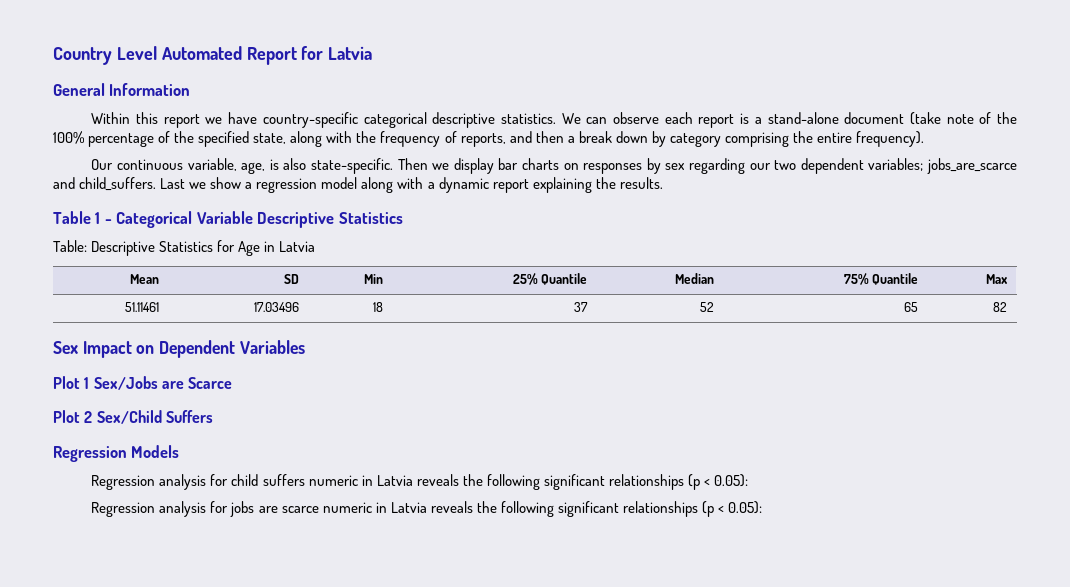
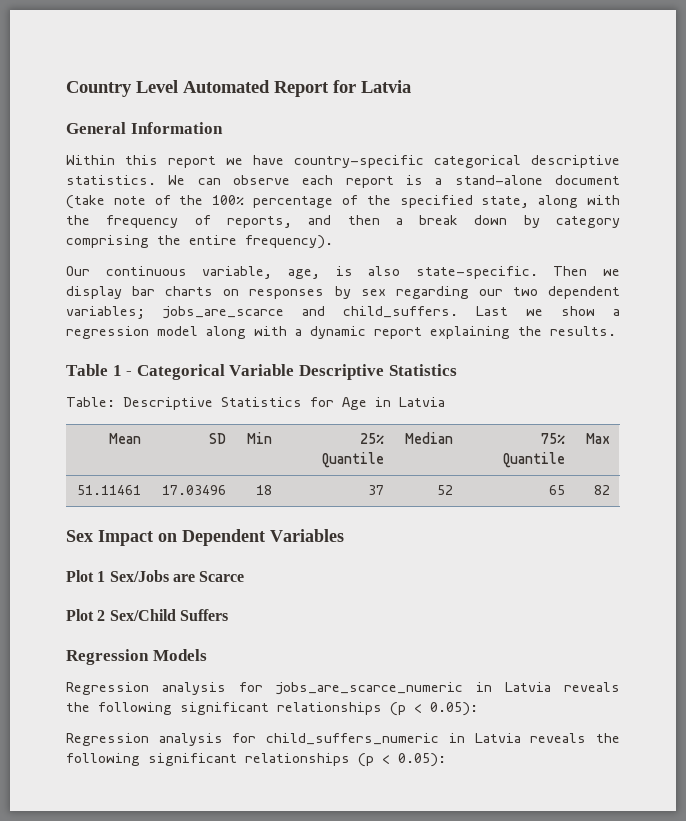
[231,474,358,486] child suffers numeric -> [276,682,463,695] jobs_are_scarce_numeric
[230,501,372,517] jobs are scarce numeric -> [266,733,440,745] child_suffers_numeric

